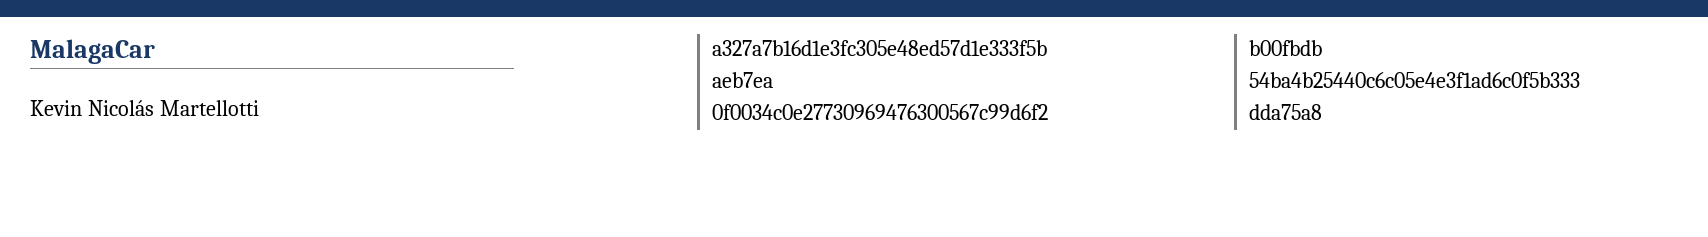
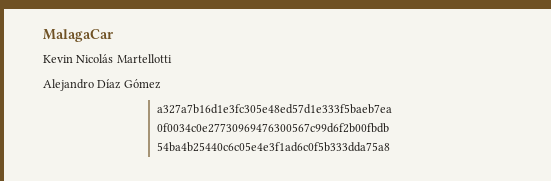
(259, 108) none -> [43,79,161,91] // Alejandro Díaz Gómez

